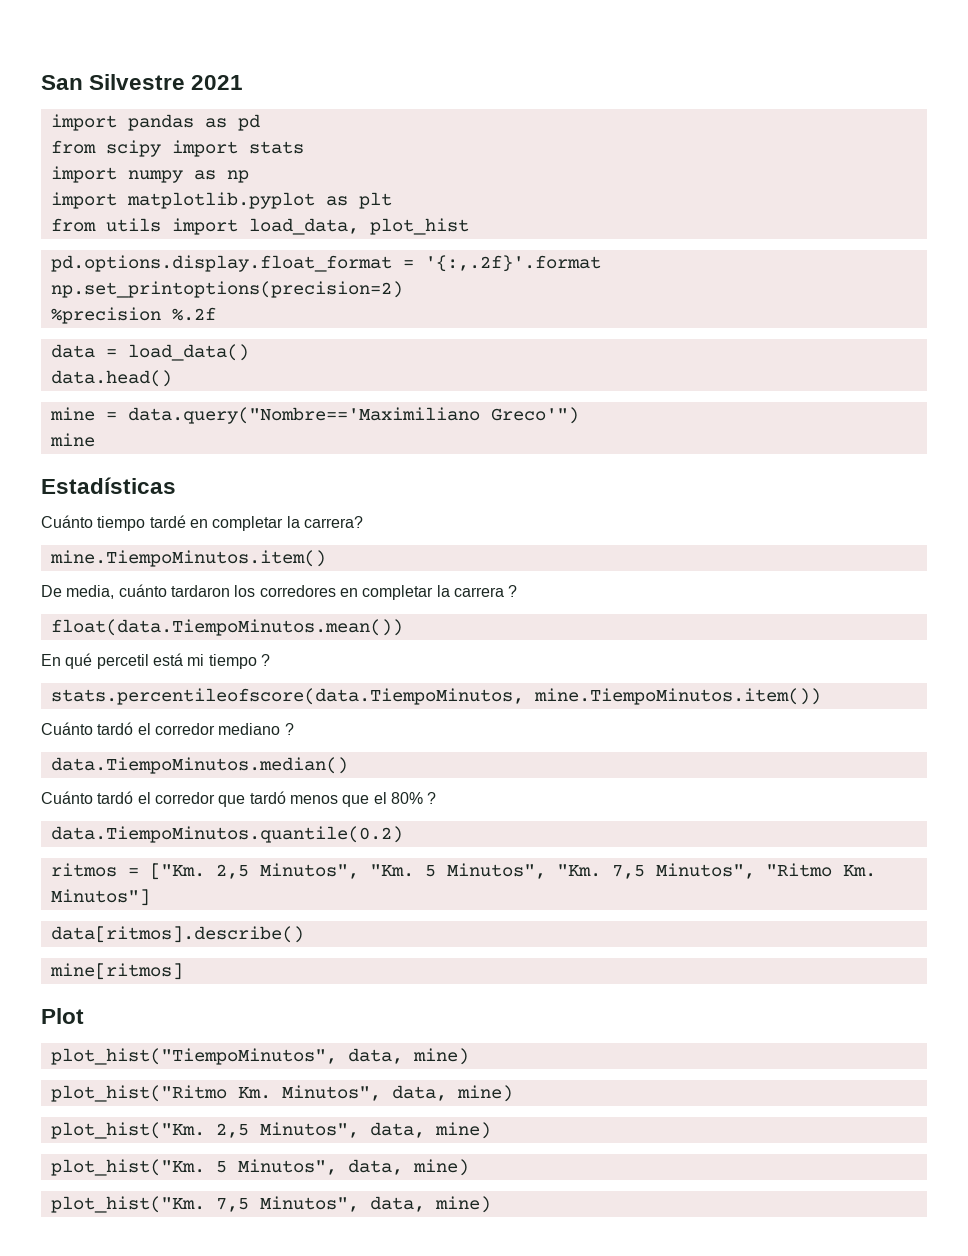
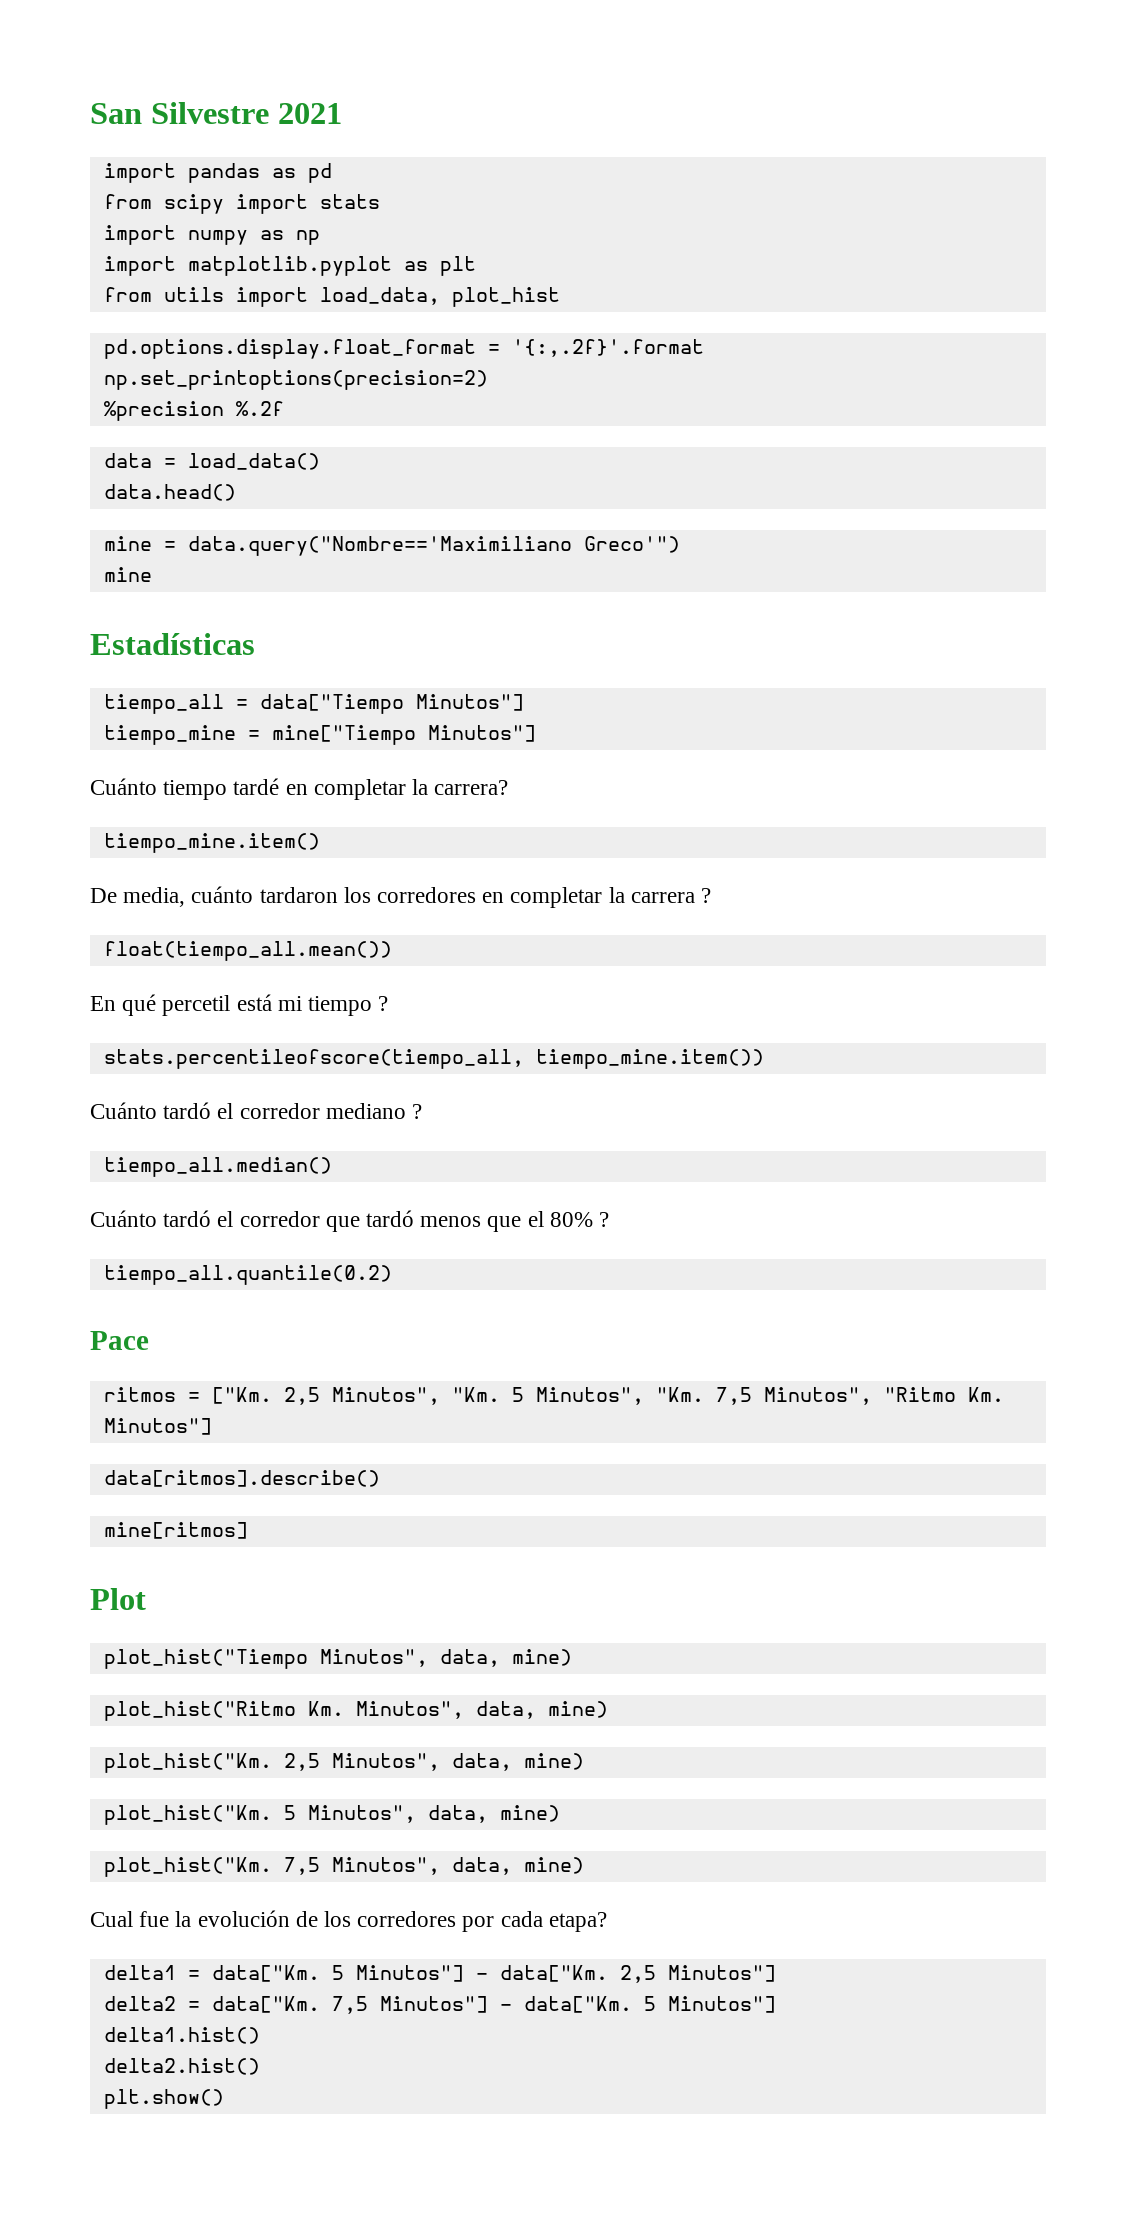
(176, 485) none -> [103,694,524,714] [103,725,536,745] // tiempo_all = data["Tiempo Minutos"] // tiempo_mine = mine["Tiempo Minutos"]
[49,550,326,567] mine.TiempoMinutos.item() -> [103,833,320,853] tiempo_mine.item()
[50,619,403,636] float(data.TiempoMinutos.mean()) -> [103,941,392,961] float(tiempo_all.mean())
[50,688,821,705] stats.percentileofscore(data.TiempoMinutos, mine.TiempoMinutos.item()) -> [103,1049,764,1069] stats.percentileofscore(tiempo_all, tiempo_mine.item())
[50,757,348,774] data.TiempoMinutos.median() -> [103,1157,332,1177] tiempo_all.median()
[50,826,403,843] data.TiempoMinutos.quantile(0.2) -> [103,1265,392,1285] [90,1331,149,1350] tiempo_all.quantile(0.2) // Pace
[50,1048,337,1065] plot_hist("TiempoMinutos", -> [103,1649,428,1669] plot_hist("Tiempo Minutos",
(491, 1204) none -> [90,1910,607,1932] [103,1965,776,1983] [103,1996,776,2014] [103,2027,260,2044] [103,2058,260,2075] [103,2089,224,2109] // Cual fue la evolución de los corredores por cada etapa? // delta1 = data["Km. 5 Minutos"] - data["Km. 2,5 Minutos"] // delta2 = data["Km. 7,5 Minutos"] - data["Km. 5 Minutos"] // delta1.hist() // delta2.hist() // plt.show()

